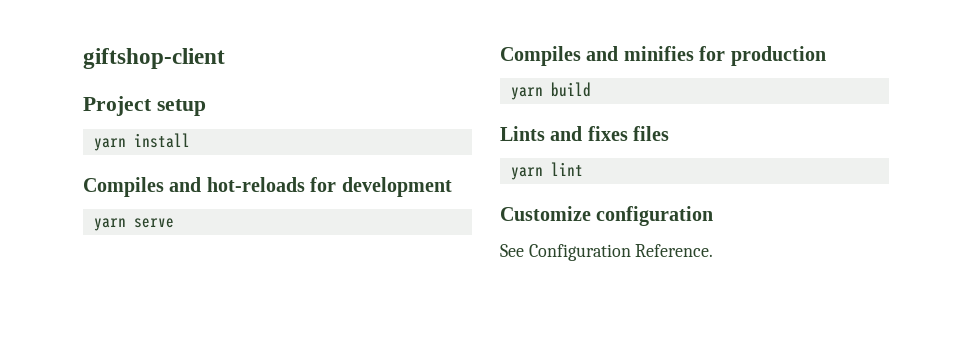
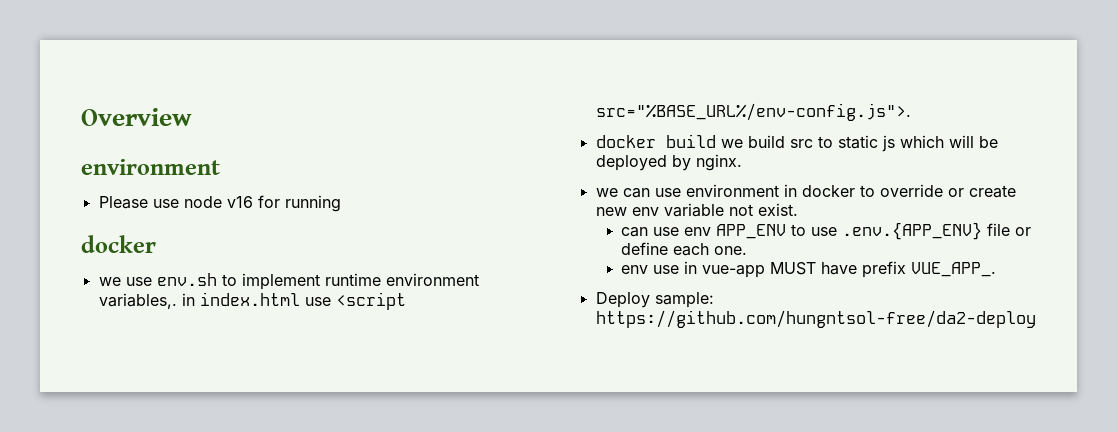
[83,48,225,69] [83,96,206,116] [93,133,190,151] [83,177,452,197] [93,218,174,231] [500,46,826,66] [510,82,591,100] [500,126,670,141] [510,162,583,180] [500,206,714,226] [500,244,714,261] giftshop-client // Project setup // yarn install // Compiles and hot-reloads for development // yarn serve // Compiles and minifies for production // yarn build // Lints and fixes files // yarn lint // Customize configuration // See Configuration Reference. -> [81,108,192,126] [81,159,220,175] [98,195,341,212] [81,235,156,253] [98,273,479,290] [98,292,406,310] [595,103,911,121] [595,134,998,152] [595,154,742,171] [595,184,1016,198] [595,203,798,217] [621,222,1032,240] [621,242,748,256] [621,261,997,278] [595,292,714,308] [595,310,1036,328] Overview // environment // Please use node v16 for running // docker // we use env.sh to implement runtime environment variables,. in index.html use <script src="%BASE_URL%/env-config.js">. // docker build we build src to static js which will be deployed by nginx. // we can use environment in docker to override or create new env variable not exist. // can use env APP_ENV to use .env.{APP_ENV} file or define each one. // env use in vue-app MUST have prefix VUE_APP_. // Deploy sample: https://github.com/hungntsol-free/da2-deploy

